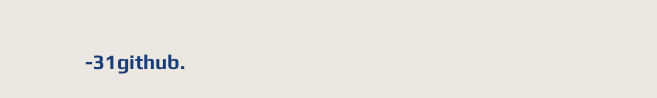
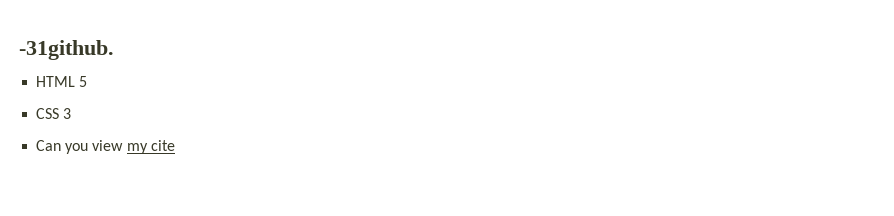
(185, 64) none -> [36,76,88,87] [36,108,72,119] [36,140,175,154] // HTML 5 // CSS 3 // Can you view my cite

